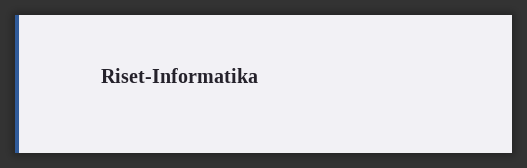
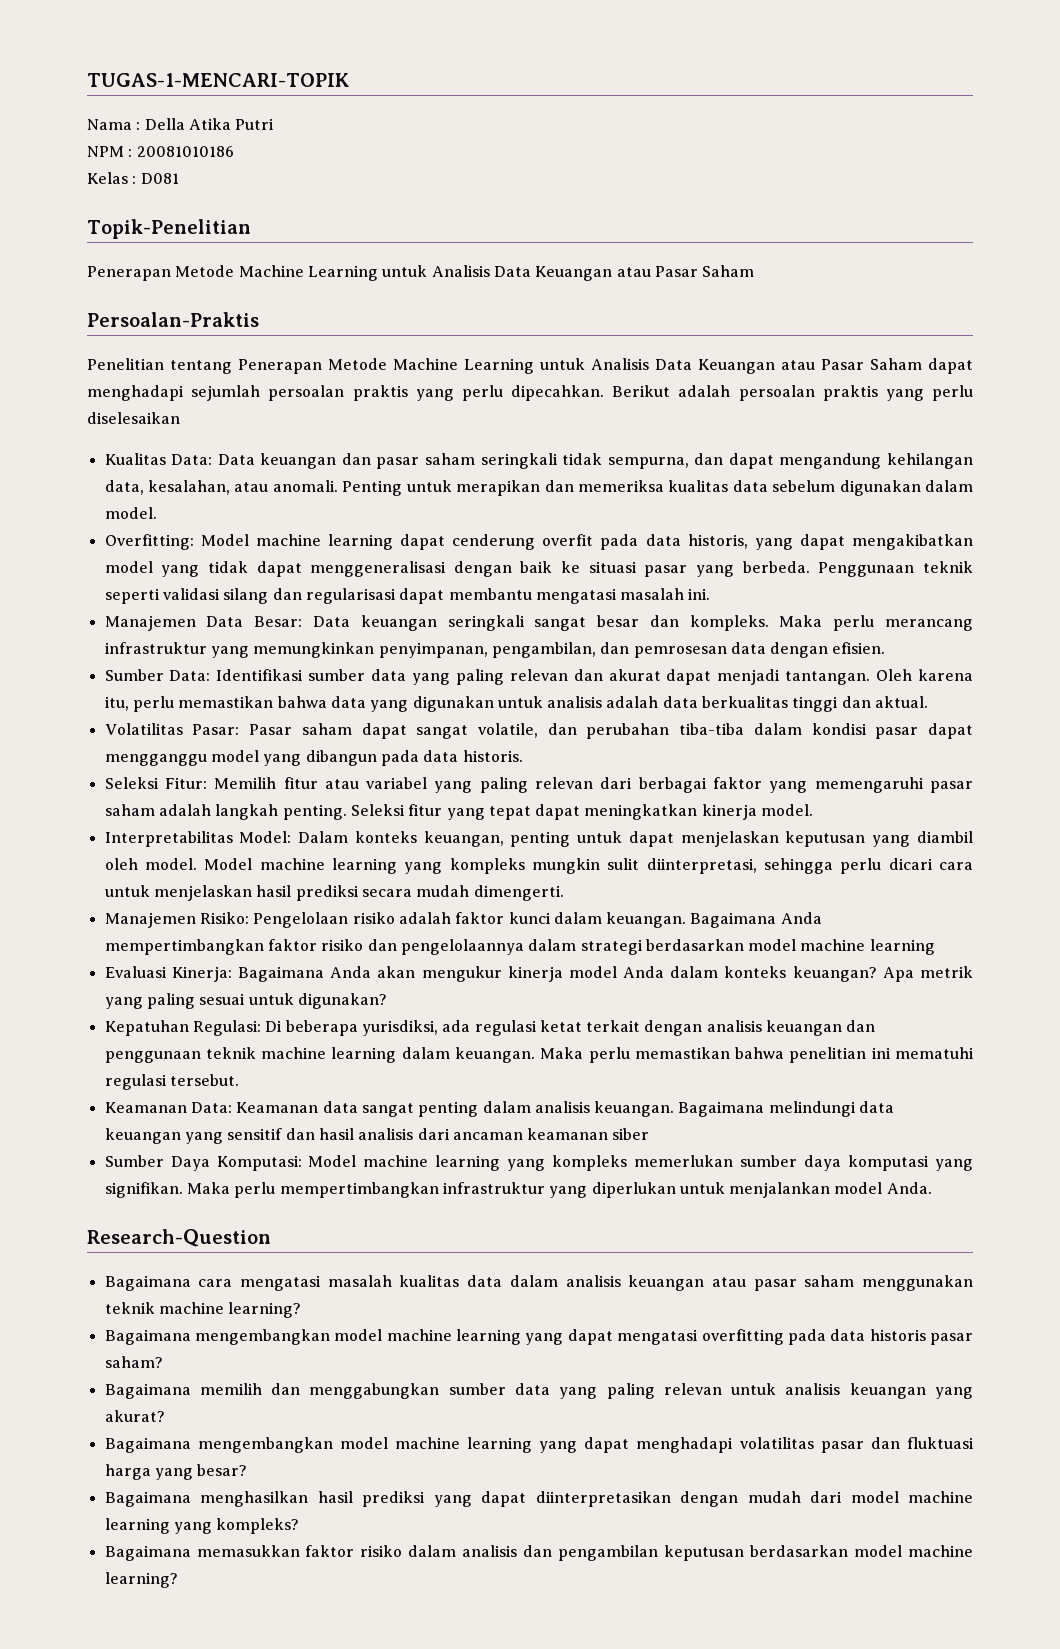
[101,68,258,83] Riset-Informatika -> [87,73,349,87] [87,118,275,130] [87,146,234,157] [87,172,179,184] [87,219,251,239] [87,265,755,281] [87,312,259,327] [87,358,973,374] [87,385,973,401] [87,412,180,424] [104,453,974,469] [104,480,973,496] [104,507,157,519] [104,534,974,550] [104,561,974,577] [104,588,711,604] [104,615,973,631] [104,642,886,658] [104,669,973,685] [104,696,929,712] [104,723,974,739] [104,750,523,766] [104,777,973,793] [104,804,814,820] [104,831,973,847] [104,858,973,874] [104,885,564,901] [104,912,822,928] [104,939,935,955] [104,966,974,982] [104,993,387,1009] [104,1020,876,1036] [104,1047,974,1063] [104,1074,239,1090] [104,1101,895,1117] [104,1128,650,1144] [104,1155,974,1171] [104,1182,932,1198] [87,1229,271,1247] [104,1275,974,1291] [104,1302,302,1318] [104,1329,974,1345] [104,1356,163,1368] [104,1383,973,1399] [104,1410,165,1422] [104,1437,974,1453] [104,1464,248,1480] [104,1491,974,1507] [104,1518,300,1534] [104,1545,974,1561] [104,1572,178,1588] TUGAS-1-MENCARI-TOPIK // Nama : Della Atika Putri // NPM : 20081010186 // Kelas : D081 // Topik-Penelitian // Penerapan Metode Machine Learning untuk Analisis Data Keuangan atau Pasar Saham // Persoalan-Praktis // Penelitian tentang Penerapan Metode Machine Learning untuk Analisis Data Keuangan atau Pasar Saham dapat menghadapi sejumlah persoalan praktis yang perlu dipecahkan. Berikut adalah persoalan praktis yang perlu diselesaikan // Kualitas Data: Data keuangan dan pasar saham seringkali tidak sempurna, dan dapat mengandung kehilangan data, kesalahan, atau anomali. Penting untuk merapikan dan memeriksa kualitas data sebelum digunakan dalam model. // Overfitting: Model machine learning dapat cenderung overfit pada data historis, yang dapat mengakibatkan model yang tidak dapat menggeneralisasi dengan baik ke situasi pasar yang berbeda. Penggunaan teknik seperti validasi silang dan regularisasi dapat membantu mengatasi masalah ini. // Manajemen Data Besar: Data keuangan seringkali sangat besar dan kompleks. Maka perlu merancang infrastruktur yang memungkinkan penyimpanan, pengambilan, dan pemrosesan data dengan efisien. // Sumber Data: Identifikasi sumber data yang paling relevan dan akurat dapat menjadi tantangan. Oleh karena itu, perlu memastikan bahwa data yang digunakan untuk analisis adalah data berkualitas tinggi dan aktual. // Volatilitas Pasar: Pasar saham dapat sangat volatile, dan perubahan tiba-tiba dalam kondisi pasar dapat mengganggu model yang dibangun pada data historis. // Seleksi Fitur: Memilih fitur atau variabel yang paling relevan dari berbagai faktor yang memengaruhi pasar saham adalah langkah penting. Seleksi fitur yang tepat dapat meningkatkan kinerja model. // Interpretabilitas Model: Dalam konteks keuangan, penting untuk dapat menjelaskan keputusan yang diambil oleh model. Model machine learning yang kompleks mungkin sulit diinterpretasi, sehingga perlu dicari cara untuk menjelaskan hasil prediksi secara mudah dimengerti. // Manajemen Risiko: Pengelolaan risiko adalah faktor kunci dalam keuangan. Bagaimana Anda mempertimbangkan faktor risiko dan pengelolaannya dalam strategi berdasarkan model machine learning // Evaluasi Kinerja: Bagaimana Anda akan mengukur kinerja model Anda dalam konteks keuangan? Apa metrik yang paling sesuai untuk digunakan? // Kepatuhan Regulasi: Di beberapa yurisdiksi, ada regulasi ketat terkait dengan analisis keuangan dan penggunaan teknik machine learning dalam keuangan. Maka perlu memastikan bahwa penelitian ini mematuhi regulasi tersebut. // Keamanan Data: Keamanan data sangat penting dalam analisis keuangan. Bagaimana melindungi data keuangan yang sensitif dan hasil analisis dari ancaman keamanan siber // Sumber Daya Komputasi: Model machine learning yang kompleks memerlukan sumber daya komputasi yang signifikan. Maka perlu mempertimbangkan infrastruktur yang diperlukan untuk menjalankan model Anda. // Research-Question // Bagaimana cara mengatasi masalah kualitas data dalam analisis keuangan atau pasar saham menggunakan teknik machine learning? // Bagaimana mengembangkan model machine learning yang dapat mengatasi overfitting pada data historis pasar saham? // Bagaimana memilih dan menggabungkan sumber data yang paling relevan untuk analisis keuangan yang akurat? // Bagaimana mengembangkan model machine learning yang dapat menghadapi volatilitas pasar dan fluktuasi harga yang besar? // Bagaimana menghasilkan hasil prediksi yang dapat diinterpretasikan dengan mudah dari model machine learning yang kompleks? // Bagaimana memasukkan faktor risiko dalam analisis dan pengambilan keputusan berdasarkan model machine learning?

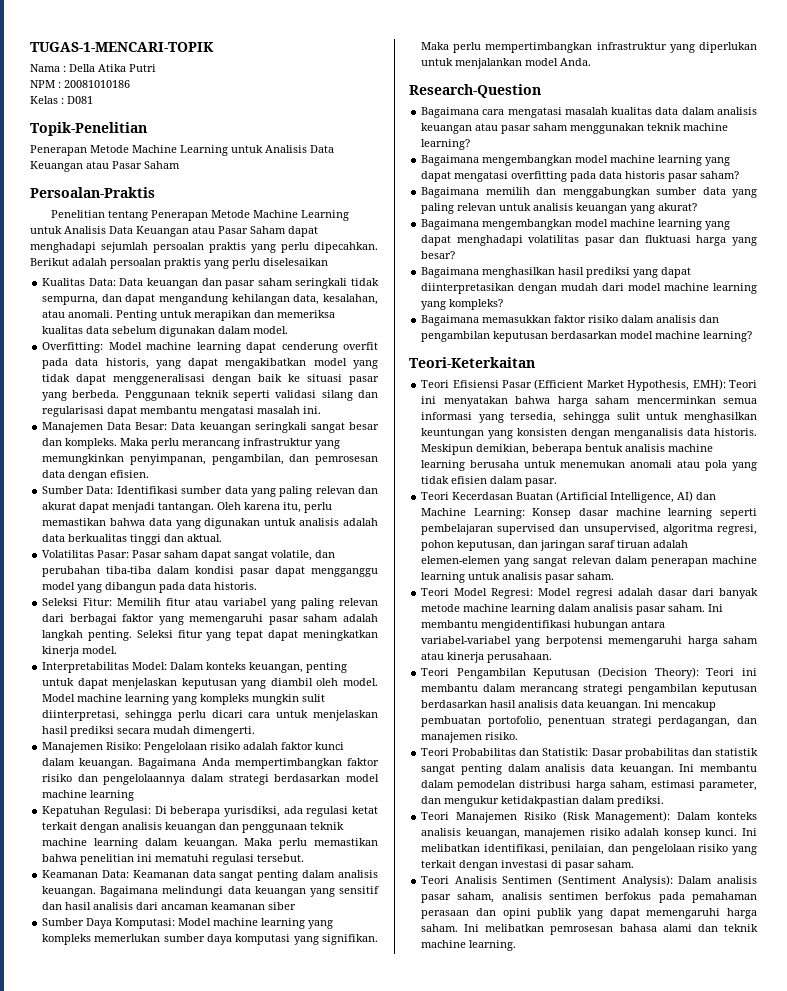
[104,966,974,982] [104,993,387,1009] // Evaluasi Kinerja: Bagaimana Anda akan mengukur kinerja model Anda dalam konteks keuangan? Apa metrik yang paling sesuai untuk digunakan? -> (135, 795) none
(178, 1580) none -> [409,357,535,368] [421,379,757,391] [421,396,757,407] [421,412,757,423] [421,428,757,439] [421,444,714,455] [421,460,757,471] [421,476,558,487] [421,491,717,503] [421,508,757,519] [421,524,757,535] [421,540,689,551] [421,556,757,567] [421,572,615,583] [421,588,758,599] [421,604,724,615] [421,620,666,631] [421,636,758,647] [421,652,553,663] [421,667,757,679] [421,684,757,695] [421,700,717,711] [421,716,757,727] [421,732,519,743] [421,748,758,759] [421,764,757,775] [421,780,757,791] [421,796,665,807] [421,811,757,823] [421,828,757,839] [421,844,757,855] [421,860,635,871] [421,875,757,887] [421,892,757,903] [421,908,757,919] [421,924,758,935] [421,940,517,951] // Teori-Keterkaitan // Teori Efisiensi Pasar (Efficient Market Hypothesis, EMH): Teori ini menyatakan bahwa harga saham mencerminkan semua informasi yang tersedia, sehingga sulit untuk menghasilkan keuntungan yang konsisten dengan menganalisis data historis. Meskipun demikian, beberapa bentuk analisis machine learning berusaha untuk menemukan anomali atau pola yang tidak efisien dalam pasar. // Teori Kecerdasan Buatan (Artificial Intelligence, AI) dan Machine Learning: Konsep dasar machine learning seperti pembelajaran supervised dan unsupervised, algoritma regresi, pohon keputusan, dan jaringan saraf tiruan adalah elemen-elemen yang sangat relevan dalam penerapan machine learning untuk analisis pasar saham. // Teori Model Regresi: Model regresi adalah dasar dari banyak metode machine learning dalam analisis pasar saham. Ini membantu mengidentifikasi hubungan antara variabel-variabel yang berpotensi memengaruhi harga saham atau kinerja perusahaan. // Teori Pengambilan Keputusan (Decision Theory): Teori ini membantu dalam merancang strategi pengambilan keputusan berdasarkan hasil analisis data keuangan. Ini mencakup pembuatan portofolio, penentuan strategi perdagangan, dan manajemen risiko. // Teori Probabilitas dan Statistik: Dasar probabilitas dan statistik sangat penting dalam analisis data keuangan. Ini membantu dalam pemodelan distribusi harga saham, estimasi parameter, dan mengukur ketidakpastian dalam prediksi. // Teori Manajemen Risiko (Risk Management): Dalam konteks analisis keuangan, manajemen risiko adalah konsep kunci. Ini melibatkan identifikasi, penilaian, dan pengelolaan risiko yang terkait dengan investasi di pasar saham. // Teori Analisis Sentimen (Sentiment Analysis): Dalam analisis pasar saham, analisis sentimen berfokus pada pemahaman perasaan dan opini publik yang dapat memengaruhi harga saham. Ini melibatkan pemrosesan bahasa alami dan teknik machine learning.

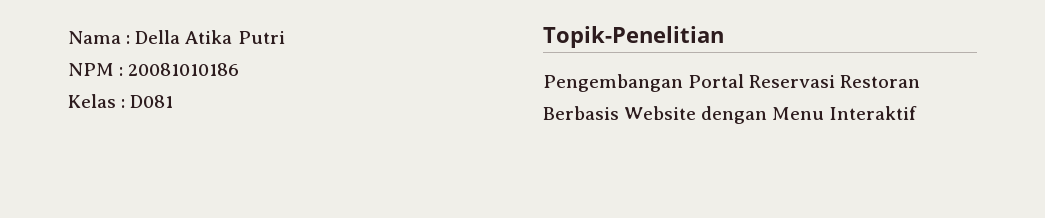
[30,42,214,52] TUGAS-1-MENCARI-TOPIK // -> (68, 37) none
[30,145,334,156] [30,161,180,172] [30,187,155,198] [50,210,349,221] [30,226,318,237] [30,242,378,253] [30,258,328,269] [42,278,380,289] [42,294,378,305] [42,310,336,321] [42,326,289,337] [42,342,378,353] [42,358,378,369] [42,374,379,385] [42,390,378,401] [42,406,322,417] [42,422,379,433] [42,438,341,449] [42,454,378,465] [42,470,150,481] [42,486,379,497] [42,502,333,513] [42,518,378,529] [42,534,223,545] [42,550,336,561] [42,566,378,577] [42,582,258,593] [42,598,379,609] [42,614,378,625] [42,630,378,641] [42,646,118,657] [42,662,348,673] [42,678,378,689] [42,694,326,705] [42,710,378,721] [42,726,256,737] [42,742,345,753] [42,758,379,769] [42,774,379,785] [42,790,135,801] [42,806,378,817] [42,822,345,833] [42,838,378,849] [42,854,305,865] [42,870,378,881] [42,886,379,897] [42,902,297,910] [42,918,334,929] [42,934,378,945] [421,42,757,53] [421,58,592,69] [409,84,541,98] [421,107,757,118] [421,123,729,134] [421,139,471,150] [421,155,731,166] [421,171,740,182] [421,187,757,198] [421,203,698,214] [421,219,731,230] [421,235,757,246] [421,251,456,259] [421,267,692,278] [421,283,757,294] [421,299,504,310] [421,315,720,326] [421,331,753,342] [409,357,535,368] [421,379,757,391] [421,396,757,407] [421,412,757,423] [421,428,757,439] [421,444,714,455] [421,460,757,471] [421,476,558,487] [421,491,717,503] [421,508,757,519] [421,524,757,535] [421,540,689,551] [421,556,757,567] [421,572,615,583] [421,588,758,599] [421,604,724,615] [421,620,666,631] [421,636,758,647] [421,652,553,663] [421,667,757,679] [421,684,757,695] [421,700,717,711] [421,716,757,727] [421,732,519,743] [421,748,758,759] [421,764,757,775] [421,780,757,791] [421,796,665,807] [421,811,757,823] [421,828,757,839] [421,844,757,855] [421,860,635,871] [421,875,757,887] [421,892,757,903] [421,908,757,919] [421,924,758,935] [421,940,517,951] Penerapan Metode Machine Learning untuk Analisis Data Keuangan atau Pasar Saham // Persoalan-Praktis // Penelitian tentang Penerapan Metode Machine Learning untuk Analisis Data Keuangan atau Pasar Saham dapat menghadapi sejumlah persoalan praktis yang perlu dipecahkan. Berikut adalah persoalan praktis yang perlu diselesaikan // Kualitas Data: Data keuangan dan pasar saham seringkali tidak sempurna, dan dapat mengandung kehilangan data, kesalahan, atau anomali. Penting untuk merapikan dan memeriksa kualitas data sebelum digunakan dalam model. // Overfitting: Model machine learning dapat cenderung overfit pada data historis, yang dapat mengakibatkan model yang tidak dapat menggeneralisasi dengan baik ke situasi pasar yang berbeda. Penggunaan teknik seperti validasi silang dan regularisasi dapat membantu mengatasi masalah ini. // Manajemen Data Besar: Data keuangan seringkali sangat besar dan kompleks. Maka perlu merancang infrastruktur yang memungkinkan penyimpanan, pengambilan, dan pemrosesan data dengan efisien. // Sumber Data: Identifikasi sumber data yang paling relevan dan akurat dapat menjadi tantangan. Oleh karena itu, perlu memastikan bahwa data yang digunakan untuk analisis adalah data berkualitas tinggi dan aktual. // Volatilitas Pasar: Pasar saham dapat sangat volatile, dan perubahan tiba-tiba dalam kondisi pasar dapat mengganggu model yang dibangun pada data historis. // Seleksi Fitur: Memilih fitur atau variabel yang paling relevan dari berbagai faktor yang memengaruhi pasar saham adalah langkah penting. Seleksi fitur yang tepat dapat meningkatkan kinerja model. // Interpretabilitas Model: Dalam konteks keuangan, penting untuk dapat menjelaskan keputusan yang diambil oleh model. Model machine learning yang kompleks mungkin sulit diinterpretasi, sehingga perlu dicari cara untuk menjelaskan hasil prediksi secara mudah dimengerti. // Manajemen Risiko: Pengelolaan risiko adalah faktor kunci dalam keuangan. Bagaimana Anda mempertimbangkan faktor risiko dan pengelolaannya dalam strategi berdasarkan model machine learning // Kepatuhan Regulasi: Di beberapa yurisdiksi, ada regulasi ketat terkait dengan analisis keuangan dan penggunaan teknik machine learning dalam keuangan. Maka perlu memastikan bahwa penelitian ini mematuhi regulasi tersebut. // Keamanan Data: Keamanan data sangat penting dalam analisis keuangan. Bagaimana melindungi data keuangan yang sensitif dan hasil analisis dari ancaman keamanan siber // Sumber Daya Komputasi: Model machine learning yang kompleks memerlukan sumber daya komputasi yang signifikan. Maka perlu mempertimbangkan infrastruktur yang diperlukan untuk menjalankan model Anda. // Research-Question // Bagaimana cara mengatasi masalah kualitas data dalam analisis keuangan atau pasar saham menggunakan teknik machine learning? // Bagaimana mengembangkan model machine learning yang dapat mengatasi overfitting pada data historis pasar saham? // Bagaimana memilih dan menggabungkan sumber data yang paling relevan untuk analisis keuangan yang akurat? // Bagaimana mengembangkan model machine learning yang dapat menghadapi volatilitas pasar dan fluktuasi harga yang besar? // Bagaimana menghasilkan hasil prediksi yang dapat diinterpretasikan dengan mudah dari model machine learning yang kompleks? // Bagaimana memasukkan faktor risiko dalam analisis dan pengambilan keputusan berdasarkan model machine learning? // Teori-Keterkaitan // Teori Efisiensi Pasar (Efficient Market Hypothesis, EMH): Teori ini menyatakan bahwa harga saham mencerminkan semua informasi yang tersedia, sehingga sulit untuk menghasilkan keuntungan yang konsisten dengan menganalisis data historis. Meskipun demikian, beberapa bentuk analisis machine learning berusaha untuk menemukan anomali atau pola yang tidak efisien dalam pasar. // Teori Kecerdasan Buatan (Artificial Intelligence, AI) dan Machine Learning: Konsep dasar machine learning seperti pembelajaran supervised dan unsupervised, algoritma regresi, pohon keputusan, dan jaringan saraf tiruan adalah elemen-elemen yang sangat relevan dalam penerapan machine learning untuk analisis pasar saham. // Teori Model Regresi: Model regresi adalah dasar dari banyak metode machine learning dalam analisis pasar saham. Ini membantu mengidentifikasi hubungan antara variabel-variabel yang berpotensi memengaruhi harga saham atau kinerja perusahaan. // Teori Pengambilan Keputusan (Decision Theory): Teori ini membantu dalam merancang strategi pengambilan keputusan berdasarkan hasil analisis data keuangan. Ini mencakup pembuatan portofolio, penentuan strategi perdagangan, dan manajemen risiko. // Teori Probabilitas dan Statistik: Dasar probabilitas dan statistik sangat penting dalam analisis data keuangan. Ini membantu dalam pemodelan distribusi harga saham, estimasi parameter, dan mengukur ketidakpastian dalam prediksi. // Teori Manajemen Risiko (Risk Management): Dalam konteks analisis keuangan, manajemen risiko adalah konsep kunci. Ini melibatkan identifikasi, penilaian, dan pengelolaan risiko yang terkait dengan investasi di pasar saham. // Teori Analisis Sentimen (Sentiment Analysis): Dalam analisis pasar saham, analisis sentimen berfokus pada pemahaman perasaan dan opini publik yang dapat memengaruhi harga saham. Ini melibatkan pemrosesan bahasa alami dan teknik machine learning. -> [543,74,921,92] [543,106,917,124] Pengembangan Portal Reservasi Restoran Berbasis Website dengan Menu Interaktif

